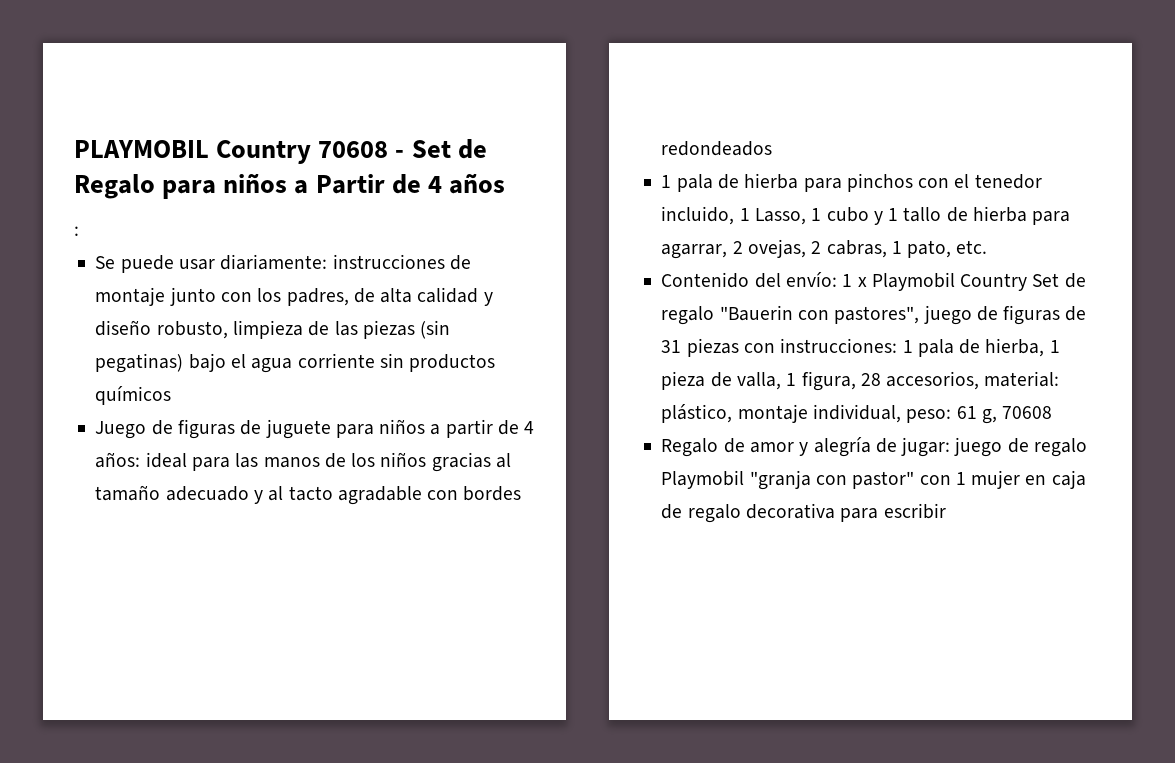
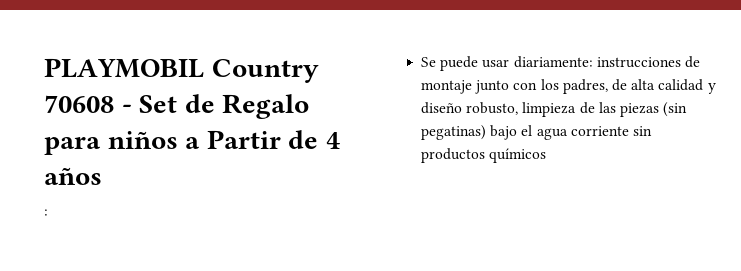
[95,419,535,439] [95,452,511,472] [95,485,522,505] [661,141,773,156] [661,173,1042,192] [661,206,1071,225] [661,239,988,259] [661,272,1086,291] [661,305,1087,325] [661,338,1060,357] [661,371,1060,391] [661,404,1053,424] [661,437,1087,457] [661,470,1086,490] [661,503,946,523] // Juego de figuras de juguete para niños a partir de 4 años: ideal para las manos de los niños gracias al tamaño adecuado y al tacto agradable con bordes redondeados // 1 pala de hierba para pinchos con el tenedor incluido, 1 Lasso, 1 cubo y 1 tallo de hierba para agarrar, 2 ovejas, 2 cabras, 1 pato, etc. // Contenido del envío: 1 x Playmobil Country Set de regalo "Bauerin con pastores", juego de figuras de 31 piezas con instrucciones: 1 pala de hierba, 1 pieza de valla, 1 figura, 28 accesorios, material: plástico, montaje individual, peso: 61 g, 70608 // Regalo de amor y alegría de jugar: juego de regalo Playmobil "granja con pastor" con 1 mujer en caja de regalo decorativa para escribir -> (547, 155) none

